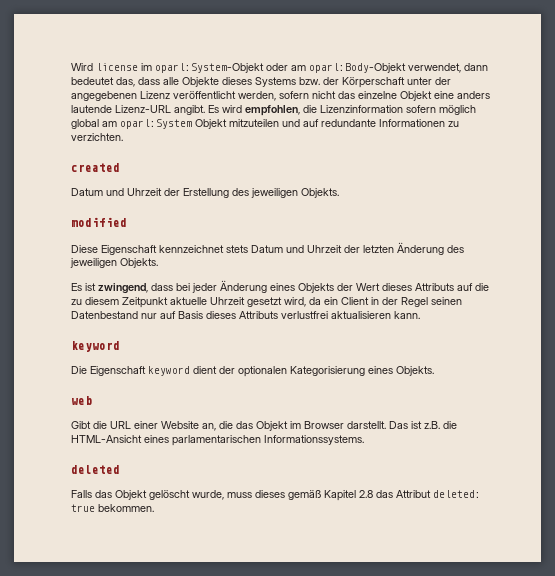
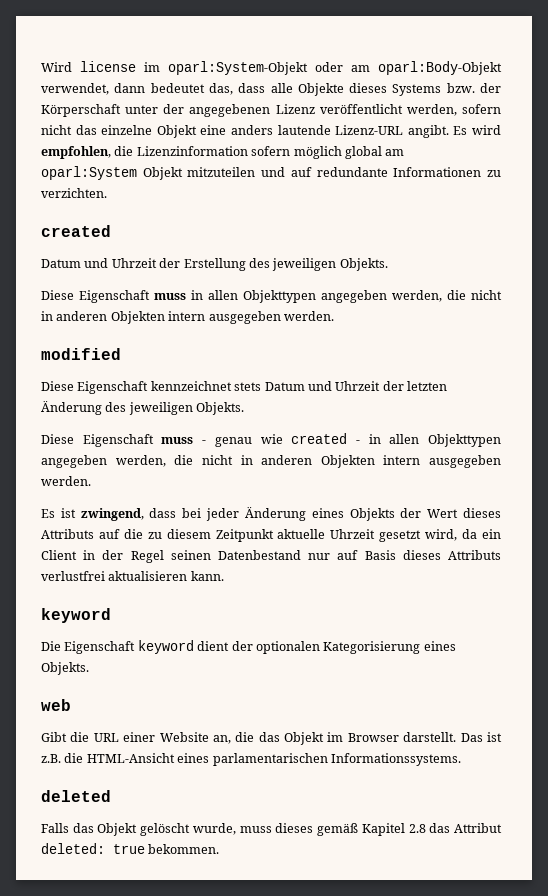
(339, 193) none -> [41,290,502,303] [41,311,334,324] // Diese Eigenschaft muss in allen Objekttypen angegeben werden, die nicht in anderen Objekten intern ausgegeben werden.
(158, 263) none -> [41,433,501,447] [41,455,501,468] [41,476,91,486] // Diese Eigenschaft muss - genau wie created - in allen Objekttypen angegeben werden, die nicht in anderen Objekten intern ausgegeben werden.

